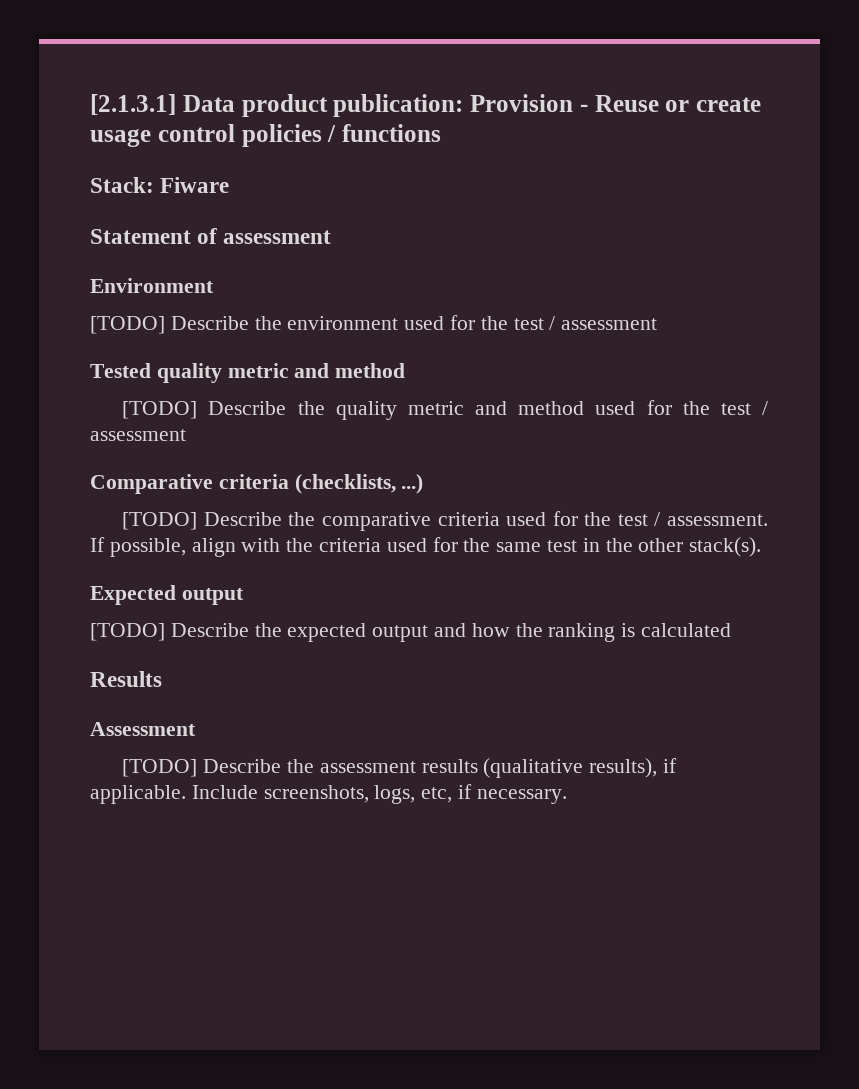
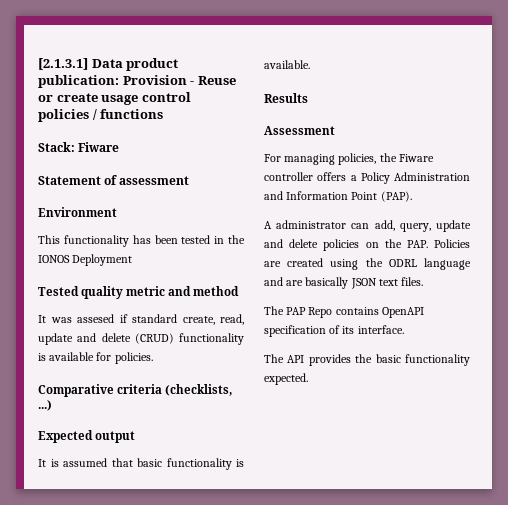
[90,315,658,334] [TODO] Describe the environment used for the test / assessment -> [38,235,246,247] [38,254,133,266] This functionality has been tested in the IONOS Deployment
[122,400,768,420] [90,429,186,441] [90,474,424,494] [122,511,768,531] [90,537,762,557] [90,585,244,605] [90,623,732,642] [90,671,162,687] [90,722,196,736] [122,758,677,778] [90,784,567,804] [TODO] Describe the quality metric and method used for the test / assessment // Comparative criteria (checklists, ...) // [TODO] Describe the comparative criteria used for the test / assessment. If possible, align with the criteria used for the same test in the other stack(s). // Expected output // [TODO] Describe the expected output and how the ranking is calculated // Results // Assessment // [TODO] Describe the assessment results (qualitative results), if applicable. Include screenshots, logs, etc, if necessary. -> [38,314,244,325] [38,333,244,345] [38,352,153,364] [38,384,233,397] [38,400,52,411] [38,430,136,443] [38,458,244,470] [264,60,310,69] [264,93,308,103] [264,126,335,135] [264,153,434,165] [264,172,470,184] [264,191,412,202] [264,220,471,232] [264,239,470,251] [264,258,471,270] [264,277,424,289] [264,306,424,318] [264,325,404,337] [264,354,470,366] [264,373,308,385] It was assesed if standard create, read, update and delete (CRUD) functionality is available for policies. // Comparative criteria (checklists, ...) // Expected output // It is assumed that basic functionality is available. // Results // Assessment // For managing policies, the Fiware controller offers a Policy Administration and Information Point (PAP). // A administrator can add, query, update and delete policies on the PAP. Policies are created using the ODRL language and are basically JSON text files. // The PAP Repo contains OpenAPI specification of its interface. // The API provides the basic functionality expected.

